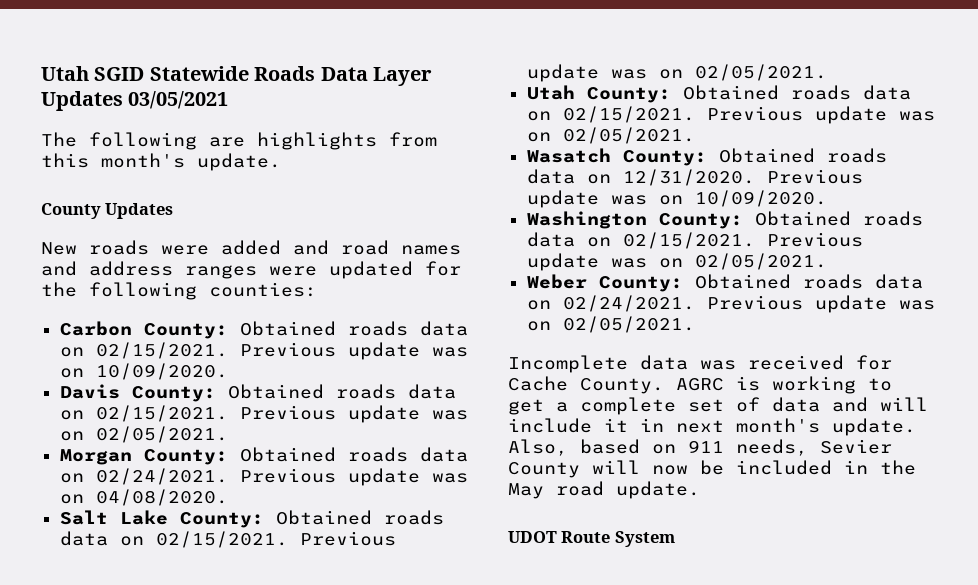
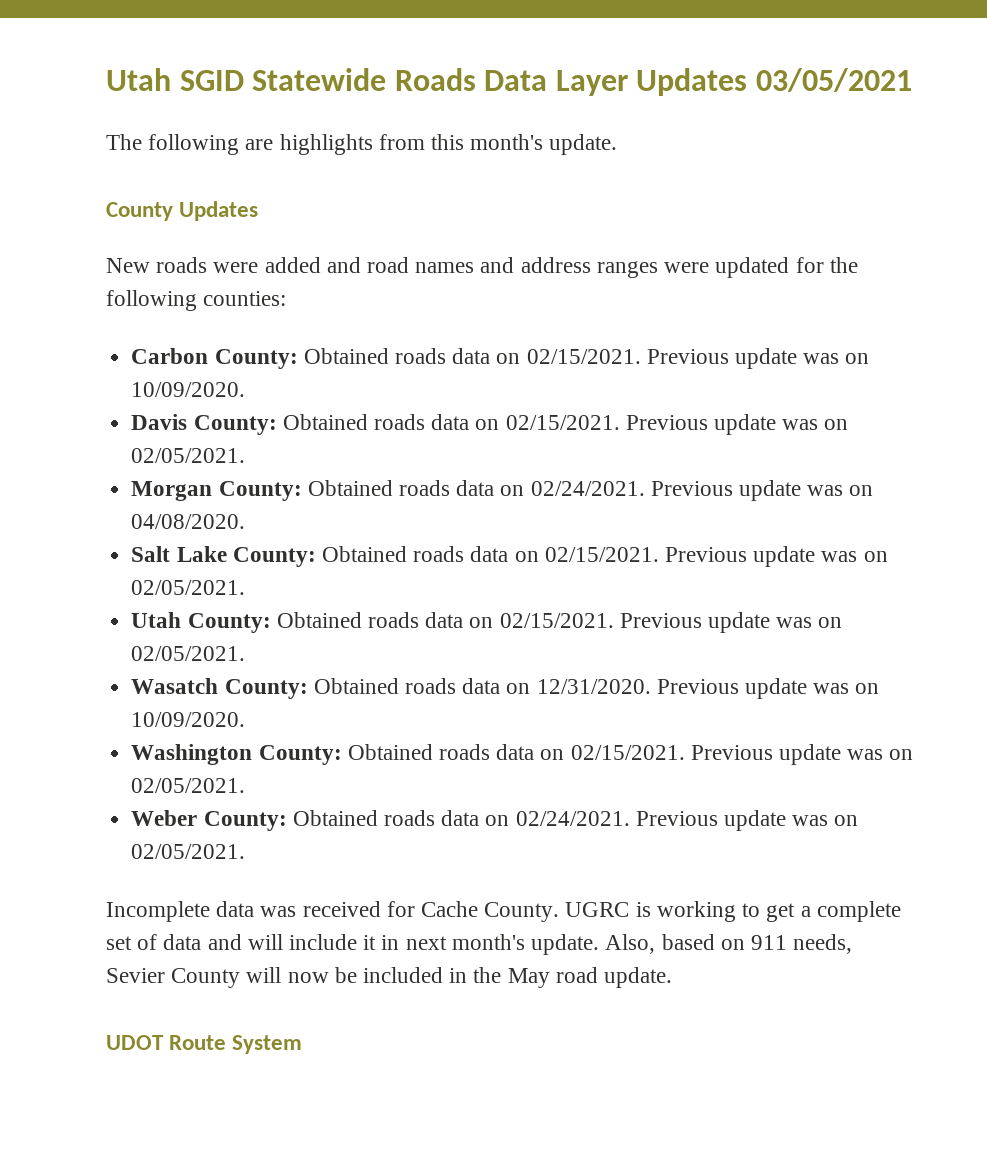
[676,378,724,391] AGRC -> [565,902,630,917] UGRC

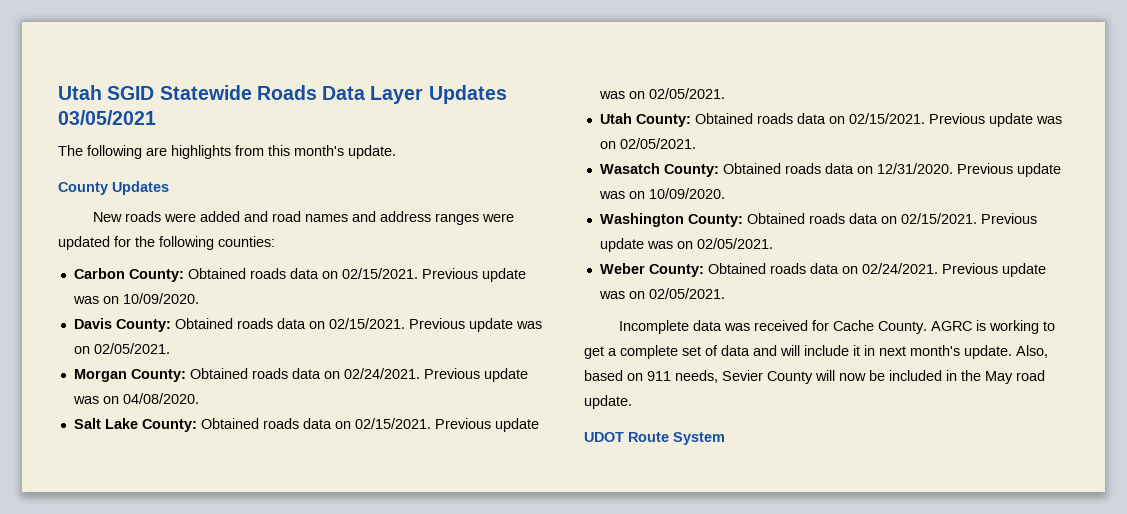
[565,902,630,917] UGRC -> [930,321,972,331] AGRC

